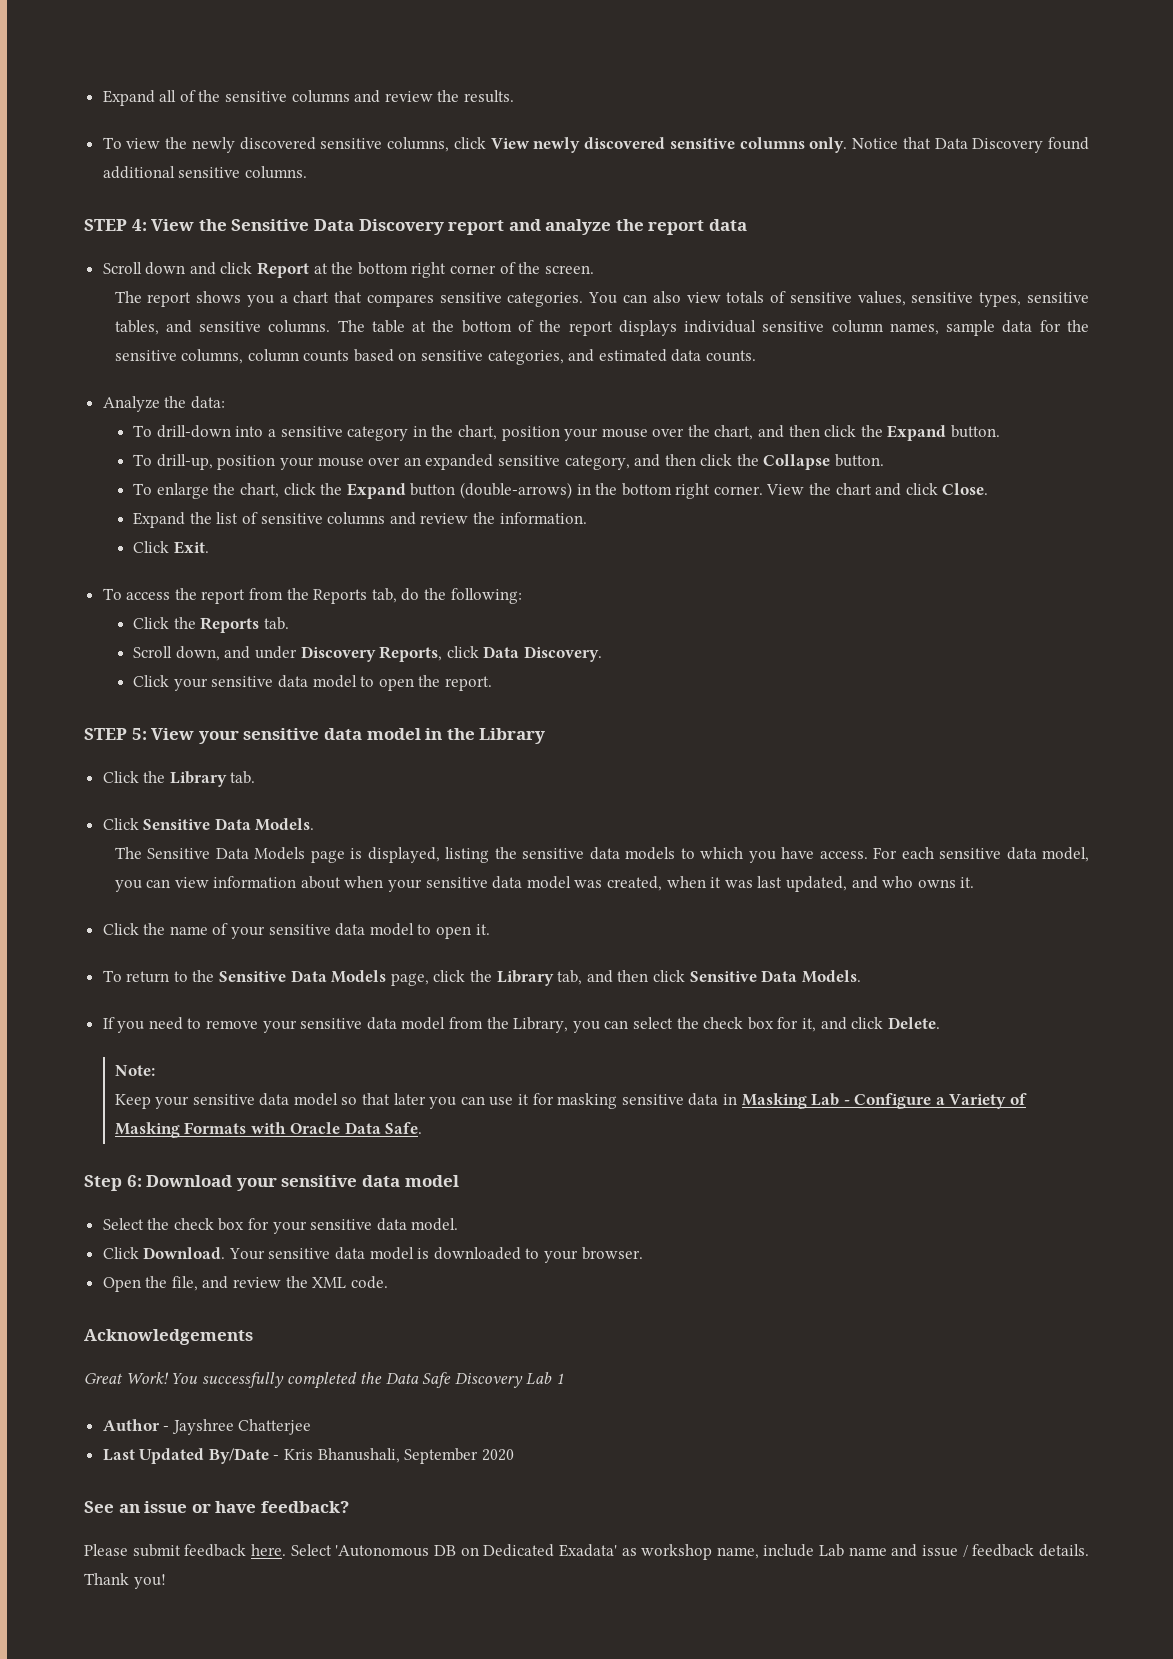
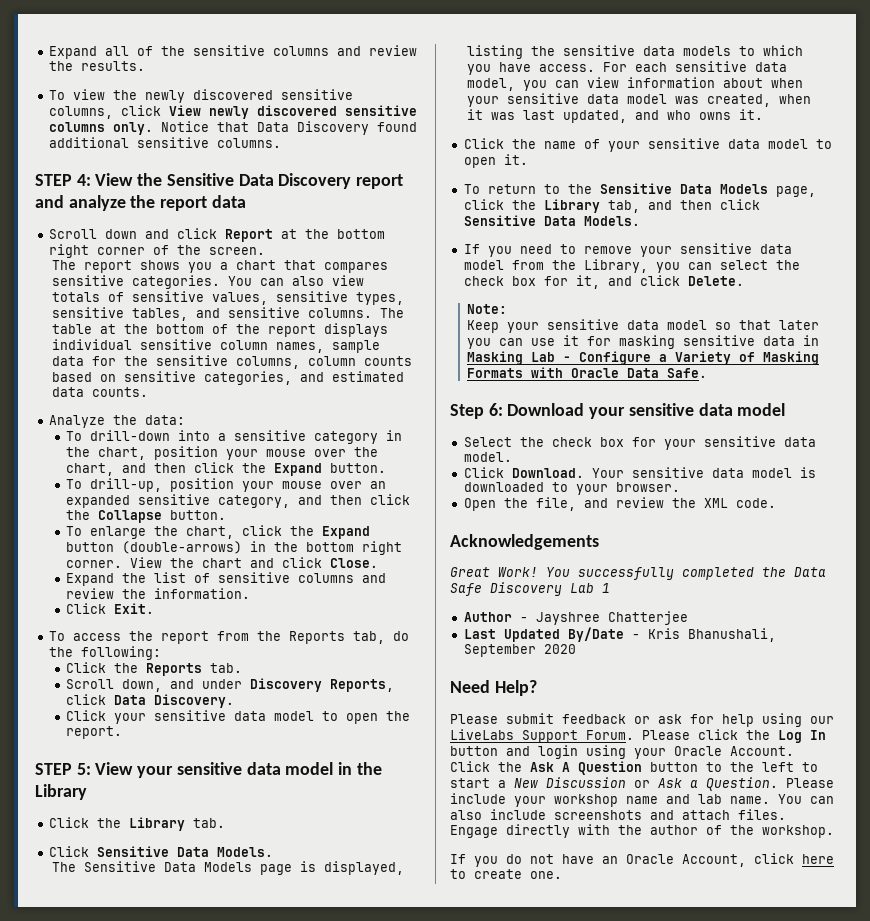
[84,1501,349,1513] [84,1544,1089,1560] [84,1573,166,1589] See an issue or have feedback? // Please submit feedback here. Select 'Autonomous DB on Dedicated Exadata' as workshop name, include Lab name and issue / feedback details. Thank you! -> [450,680,537,696] [450,713,834,727] [450,729,826,743] [450,745,794,759] [450,761,818,775] [450,777,834,791] [450,793,834,807] [450,809,786,820] [450,824,834,838] [450,853,834,867] [450,869,562,879] Need Help? // Please submit feedback or ask for help using our LiveLabs Support Forum. Please click the Log In button and login using your Oracle Account. Click the Ask A Question button to the left to start a New Discussion or Ask a Question. Please include your workshop name and lab name. You can also include screenshots and attach files. Engage directly with the author of the workshop. // If you do not have an Oracle Account, click here to create one.

